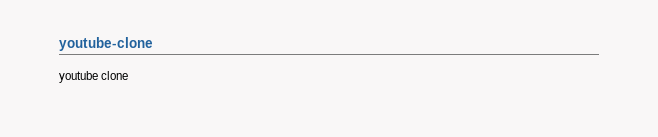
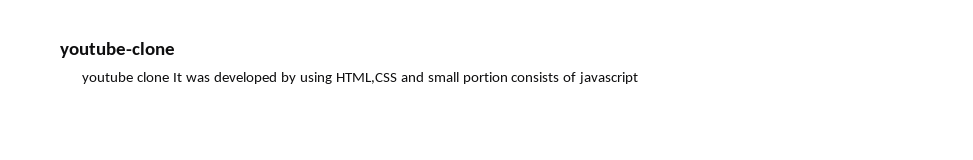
(129, 75) none -> [173,72,639,84] It was developed by using HTML,CSS and small portion consists of javascript

